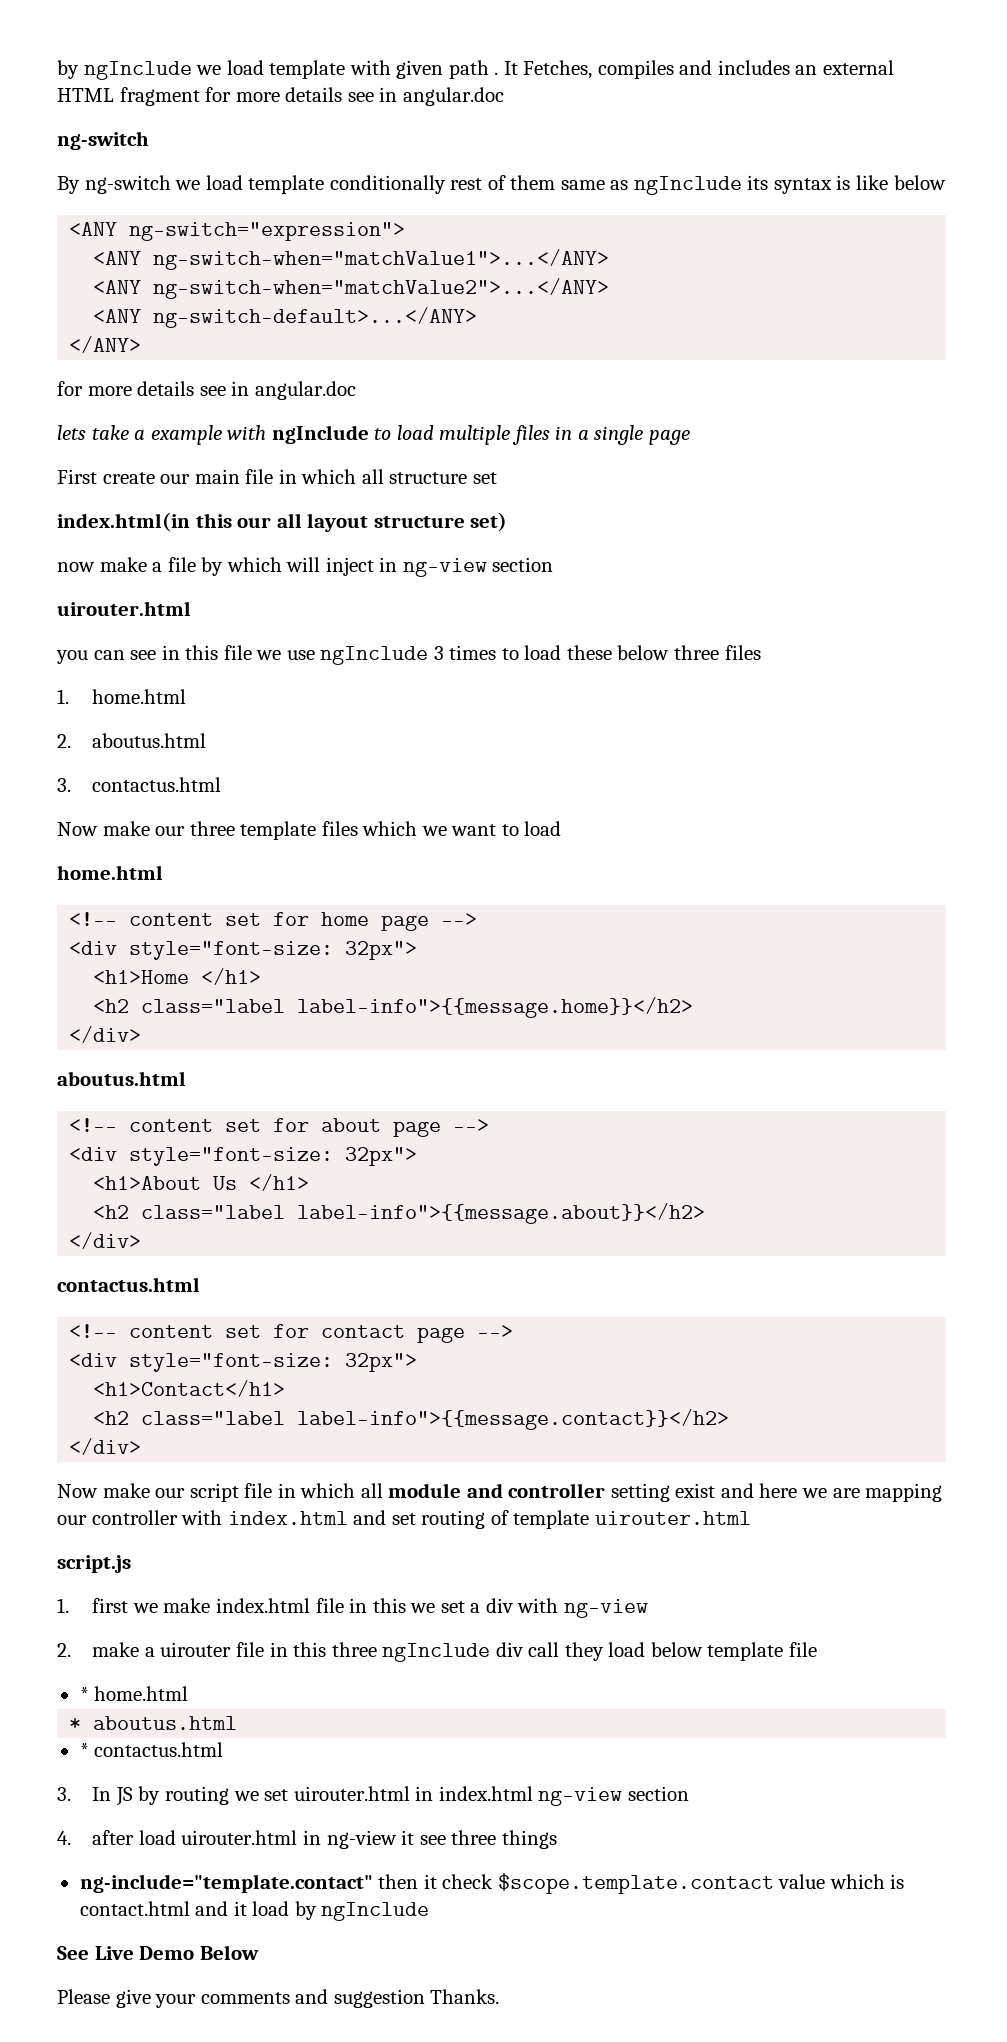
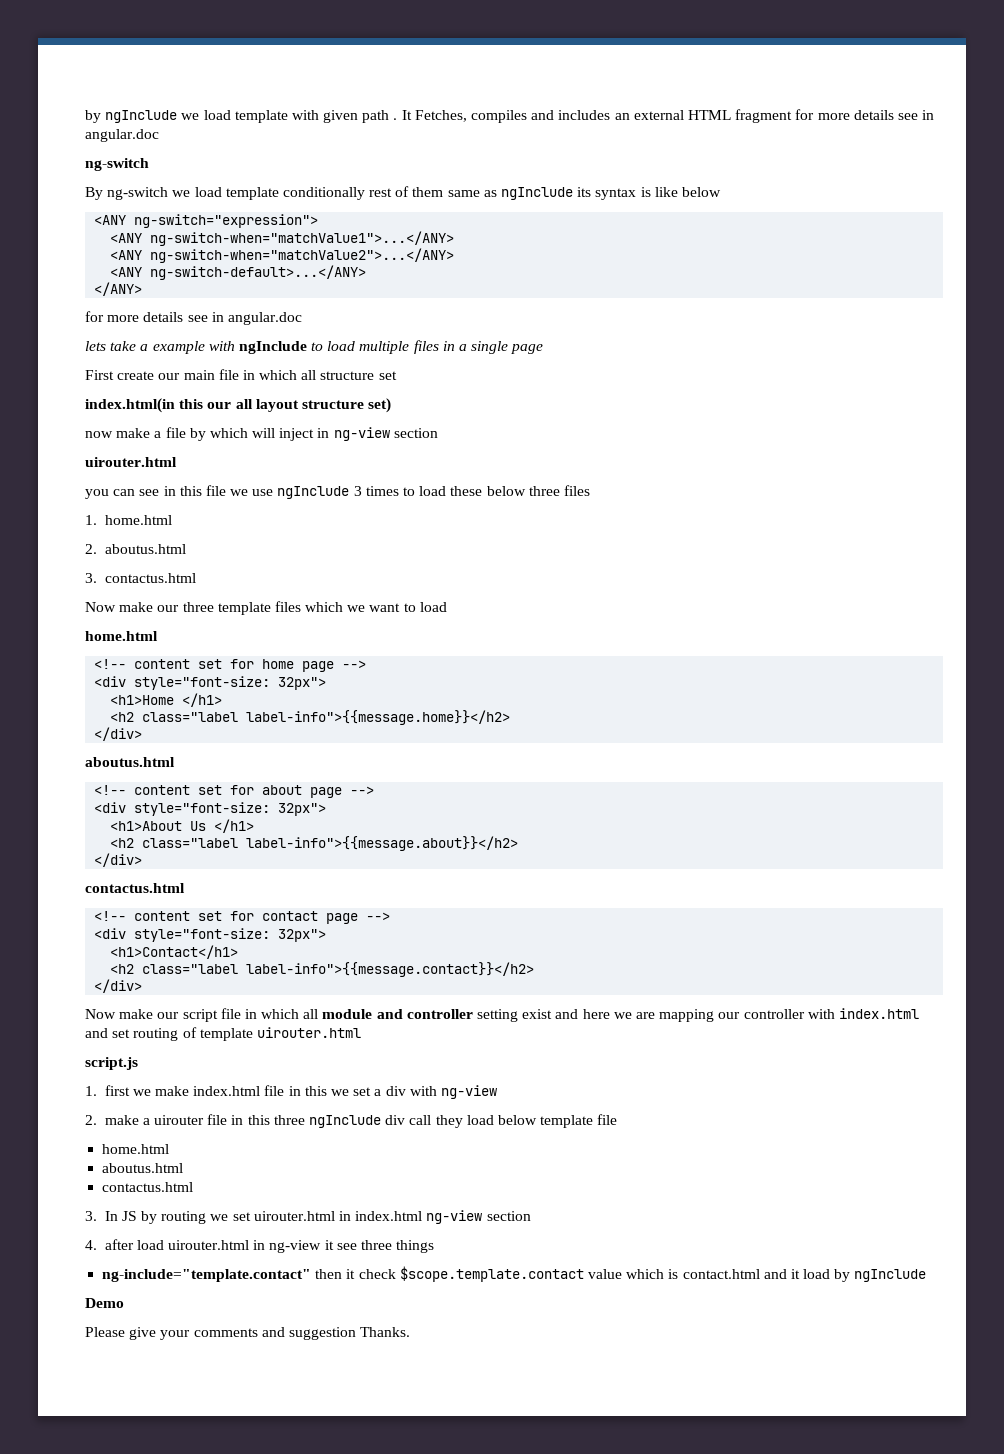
[79,1686,189,1701] [69,1716,238,1730] [79,1743,89,1757] * home.html // * aboutus.html // * -> [102,1144,170,1154] [102,1163,184,1173] home.html // aboutus.html //
[57,1946,134,1960] See Live -> (927, 1275) none
[199,1945,259,1960] Below -> (124, 1303) none

